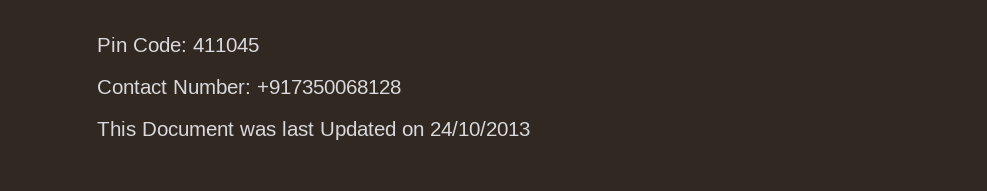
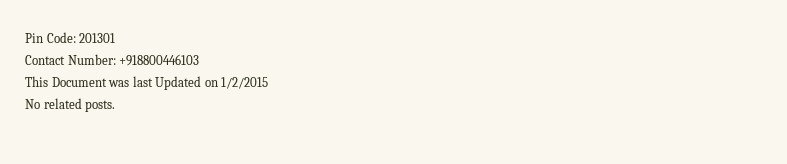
[193,38,259,52] 411045 -> [79,33,116,43] 201301
[257,80,401,94] +917350068128 -> [119,54,200,66] +918800446103
[430,121,530,136] 24/10/2013 -> [221,77,269,89] [25,98,116,112] 1/2/2015 // No related posts.

